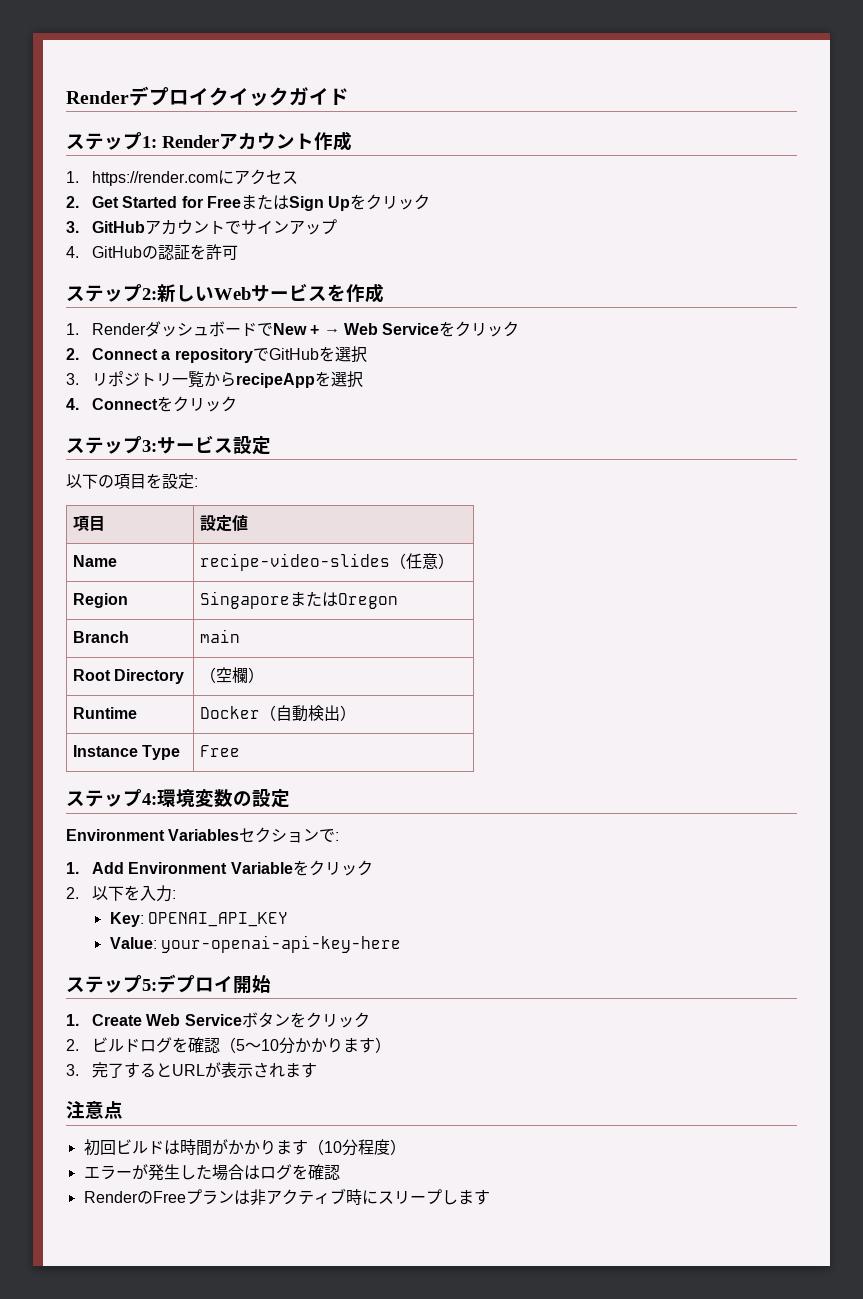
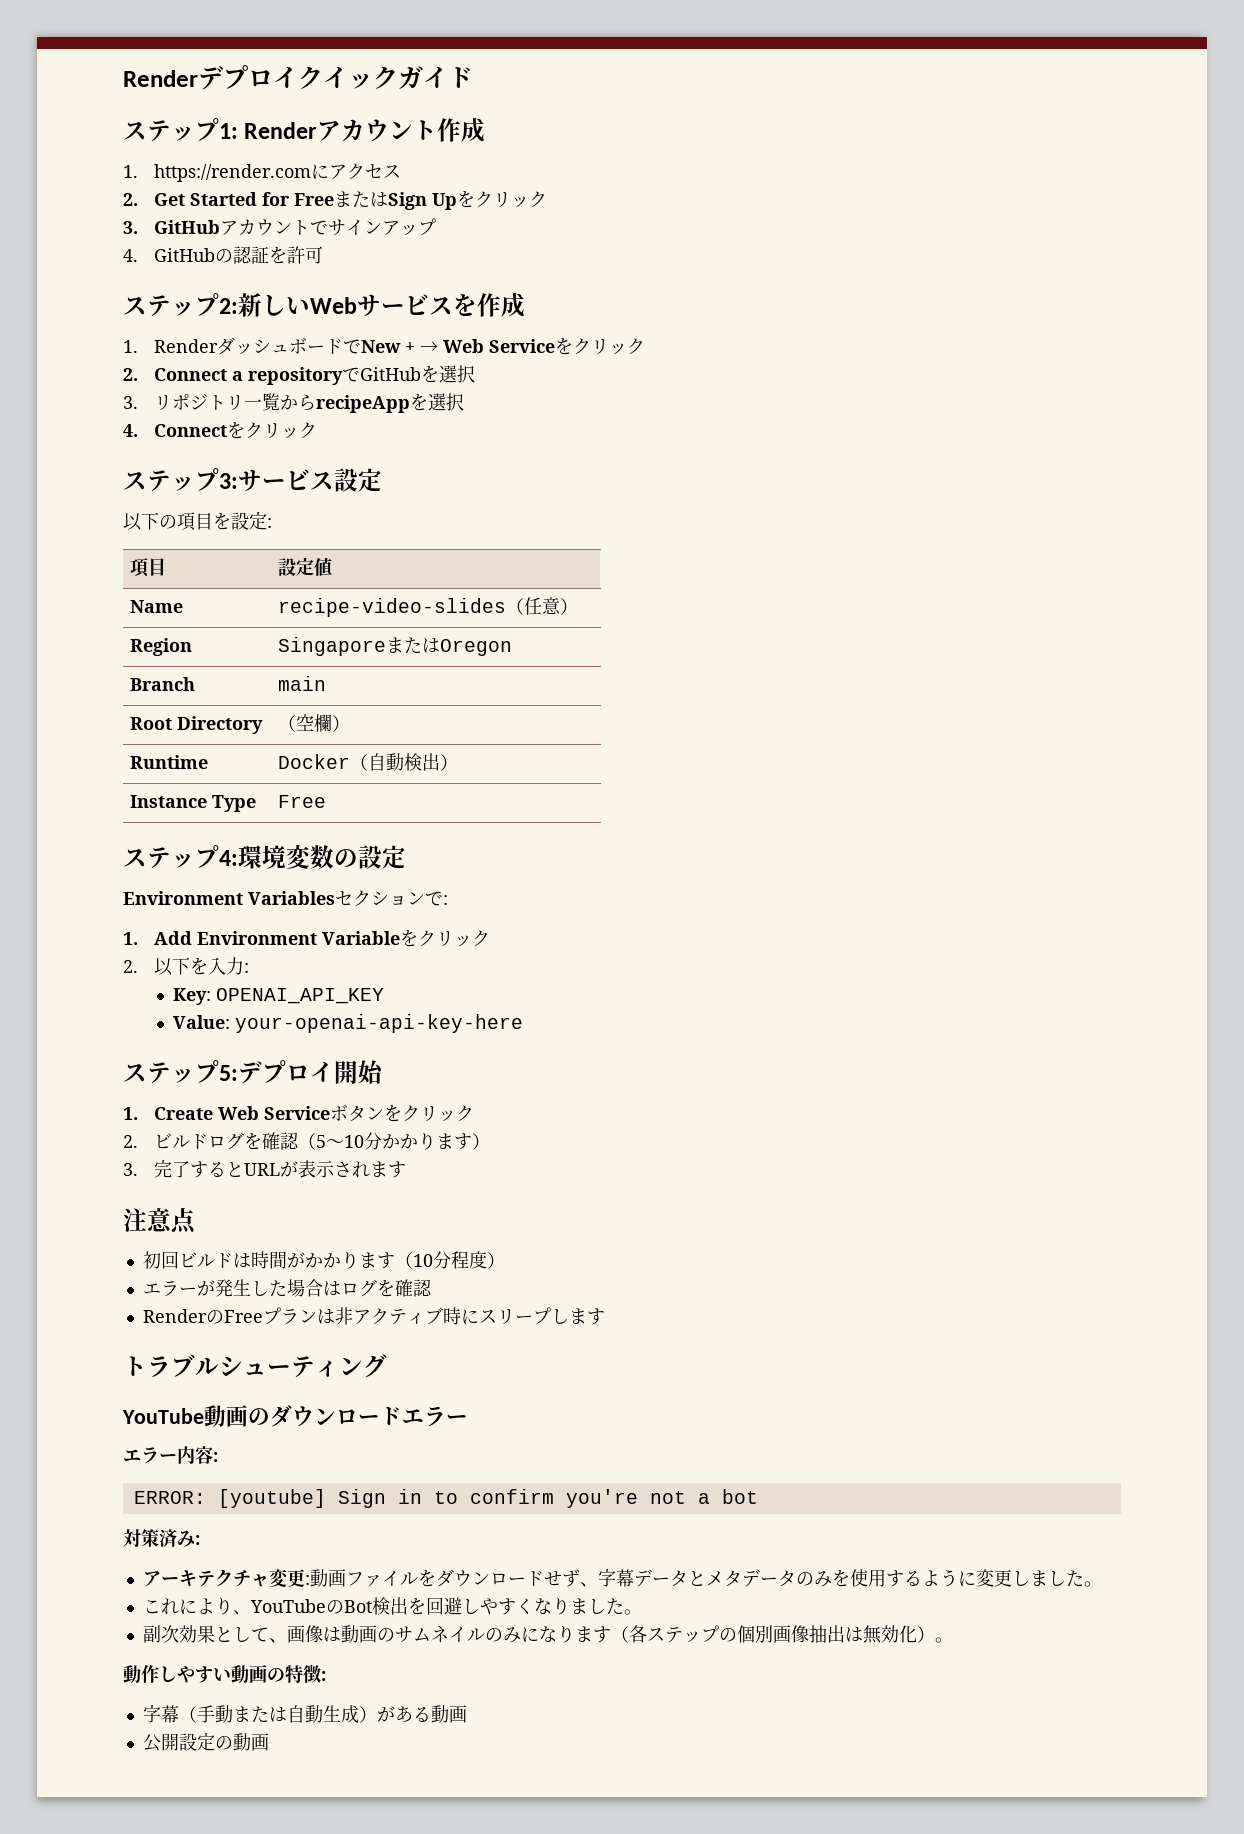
(490, 1197) none -> [123,1354,387,1378] [122,1405,468,1427] [123,1446,218,1464] [133,1489,758,1508] [123,1529,200,1547] [142,1568,1102,1587] [142,1597,642,1615] [142,1625,953,1644] [123,1664,326,1684] [142,1704,467,1723] [142,1732,269,1752] // トラブルシューティング // YouTube動画のダウンロードエラー // エラー内容: // ERROR: [youtube] Sign in to confirm you're not a bot // 対策済み: // アーキテクチャ変更:動画ファイルをダウンロードせず、字幕データとメタデータのみを使用するように変更しました。 // これにより、YouTubeのBot検出を回避しやすくなりました。 // 副次効果として、画像は動画のサムネイルのみになります（各ステップの個別画像抽出は無効化）。 // 動作しやすい動画の特徴: // 字幕（手動または自動生成）がある動画 // 公開設定の動画

